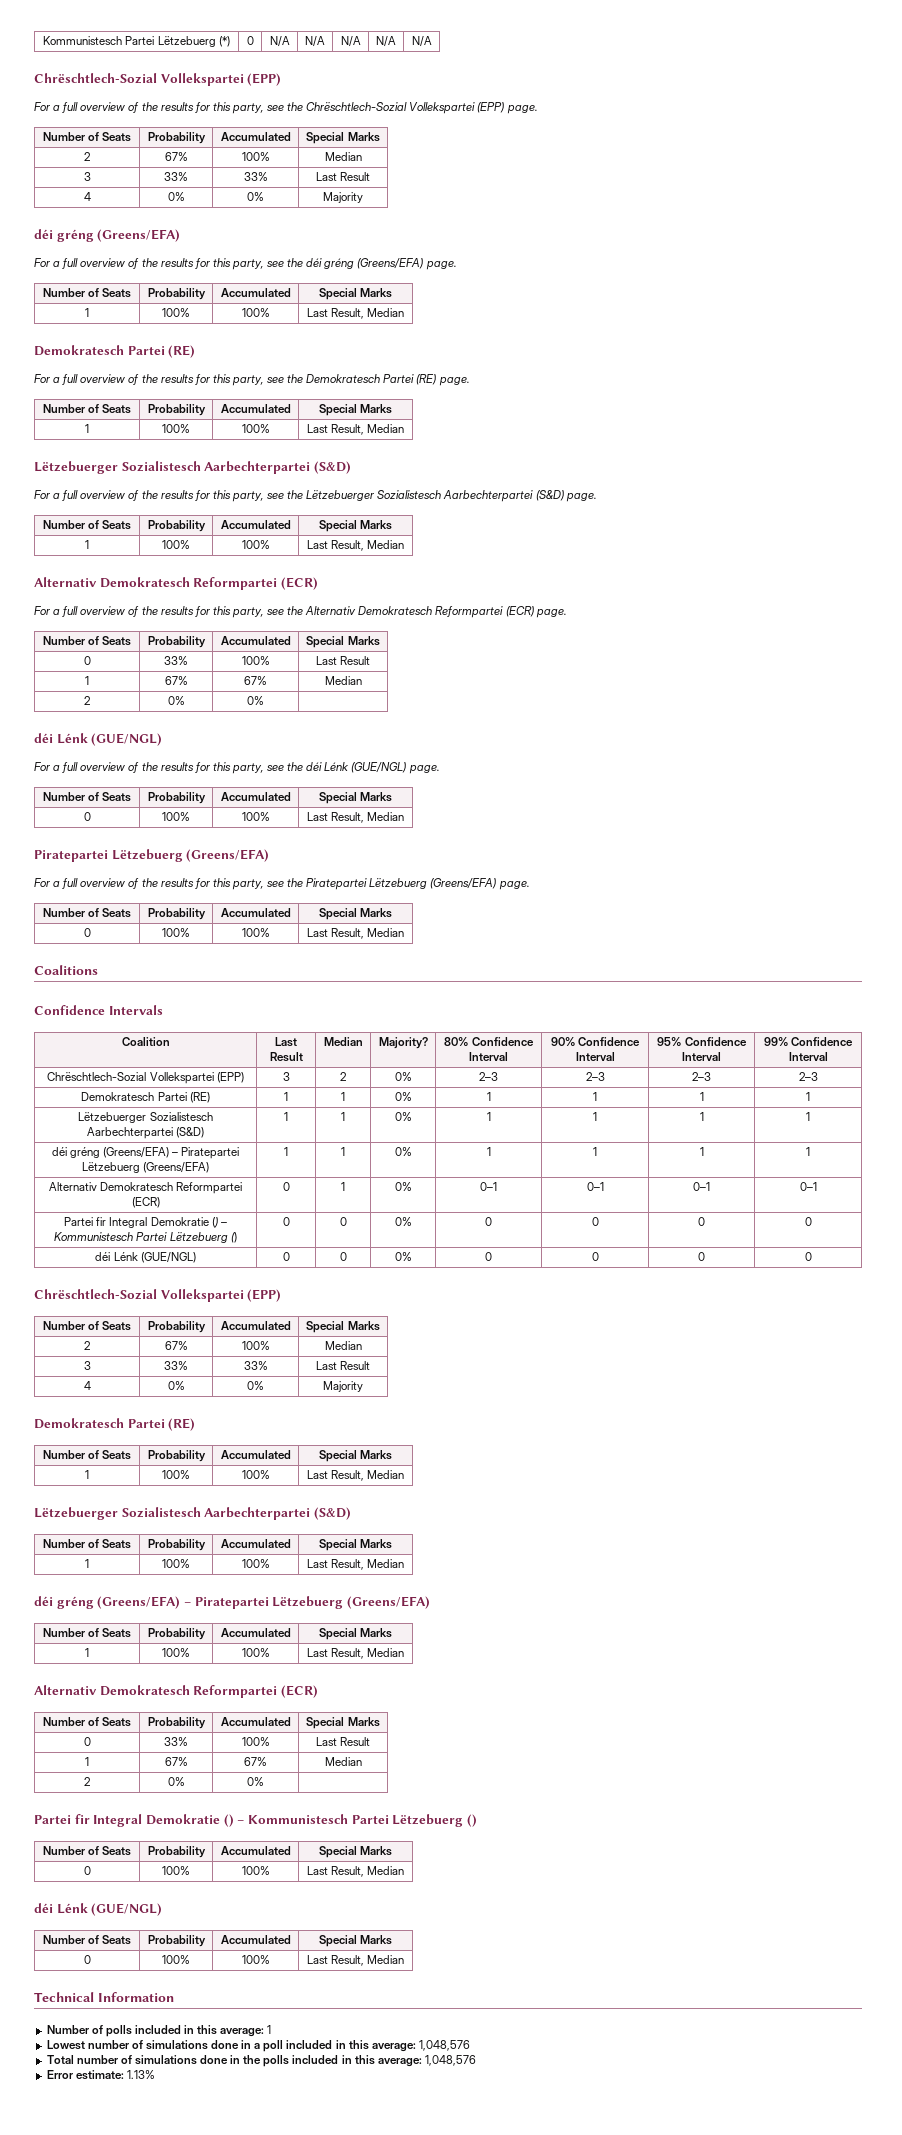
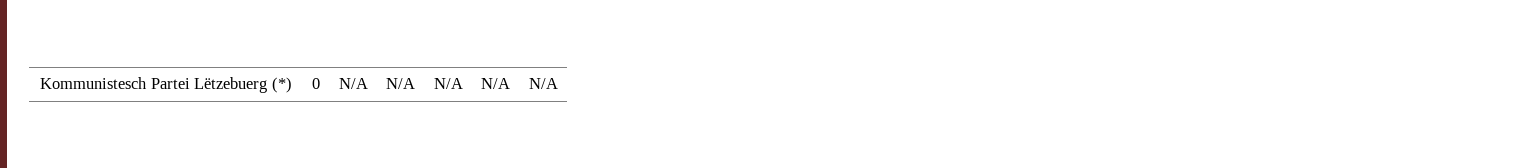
[34,73,282,86] [34,102,538,114] [42,132,132,142] [147,132,206,144] [220,132,291,141] [306,132,380,144] [84,152,90,161] [164,152,188,161] [241,152,270,161] [324,152,362,161] [83,172,91,181] [164,172,188,181] [243,172,268,181] [315,172,371,181] [83,192,91,201] [167,192,185,201] [247,192,264,201] [323,192,363,203] [34,229,181,242] [34,258,457,270] [42,288,132,298] [147,288,206,300] [220,288,291,297] [318,288,393,300] [85,308,89,317] [162,308,190,317] [241,308,270,317] [306,308,405,319] [34,345,196,358] [34,374,470,386] [42,404,132,414] [147,404,206,416] [220,404,291,413] [318,404,393,416] [85,424,89,433] [162,424,190,433] [241,424,270,433] [306,424,405,435] [34,461,351,474] [34,490,597,502] [42,520,132,530] [147,520,206,532] [220,520,291,529] [318,520,393,532] [85,540,89,549] [162,540,190,549] [241,540,270,549] [306,540,405,551] [34,577,318,590] [34,606,567,618] [42,636,132,646] [147,636,206,648] [220,636,291,645] [306,636,380,648] [83,656,91,665] [164,656,188,665] [241,656,270,665] [315,656,371,665] [85,676,89,685] [164,676,188,685] [244,676,267,685] [324,676,362,685] [84,696,90,705] [167,696,185,705] [247,696,264,705] [34,733,163,746] [34,762,440,774] [42,792,132,802] [147,792,206,804] [220,792,291,801] [318,792,393,804] [83,812,91,821] [162,812,190,821] [241,812,270,821] [306,812,405,823] [34,849,270,862] [34,878,530,890] [42,908,132,918] [147,908,206,920] [220,908,291,917] [318,908,393,920] [83,928,91,937] [162,928,190,937] [241,928,270,937] [306,928,405,939] [34,965,98,975] [34,1005,163,1015] [121,1037,170,1046] [275,1037,297,1047] [269,1052,303,1062] [323,1037,363,1046] [378,1037,428,1049] [444,1037,534,1046] [469,1052,508,1061] [550,1037,641,1046] [575,1052,615,1061] [657,1037,747,1046] [682,1052,721,1061] [763,1037,854,1046] [788,1052,828,1061] [47,1072,244,1084] [282,1072,290,1081] [340,1072,346,1081] [394,1072,412,1081] [479,1072,498,1081] [585,1072,605,1081] [692,1072,711,1081] [798,1072,818,1081] [81,1092,210,1103] [284,1092,288,1101] [341,1092,345,1101] [394,1092,412,1101] [486,1092,491,1101] [593,1092,597,1101] [699,1092,704,1101] [806,1092,810,1101] [78,1112,213,1123] [86,1127,205,1139] [284,1112,288,1121] [341,1112,345,1121] [394,1112,412,1121] [486,1112,491,1121] [593,1112,597,1121] [699,1112,704,1121] [806,1112,810,1121] [51,1147,240,1159] [81,1162,210,1173] [284,1147,288,1156] [341,1147,345,1156] [394,1147,412,1156] [486,1147,491,1156] [593,1147,597,1156] [699,1147,704,1156] [806,1147,810,1156] [48,1182,243,1194] [131,1197,160,1208] [282,1182,290,1191] [341,1182,345,1191] [394,1182,412,1191] [480,1182,497,1191] [586,1182,604,1191] [693,1182,710,1191] [799,1182,817,1191] [64,1217,227,1228] [54,1232,237,1243] [282,1217,290,1226] [339,1217,347,1226] [394,1217,412,1226] [485,1217,492,1226] [591,1217,599,1226] [698,1217,705,1226] [804,1217,812,1226] [95,1252,196,1263] [282,1252,290,1261] [339,1252,347,1261] [394,1252,412,1261] [485,1252,492,1261] [591,1252,599,1261] [698,1252,705,1261] [804,1252,812,1261] [34,1289,282,1302] [42,1321,132,1331] [147,1321,206,1333] [220,1321,291,1330] [306,1321,380,1333] [84,1341,90,1350] [164,1341,188,1350] [241,1341,270,1350] [324,1341,362,1350] [83,1361,91,1370] [164,1361,188,1370] [243,1361,268,1370] [315,1361,371,1370] [83,1381,91,1390] [167,1381,185,1390] [247,1381,264,1390] [323,1381,363,1392] [34,1418,196,1431] [42,1450,132,1460] [147,1450,206,1462] [220,1450,291,1459] [318,1450,393,1462] [85,1470,89,1479] [162,1470,190,1479] [241,1470,270,1479] [306,1470,405,1481] [34,1507,351,1520] [42,1539,132,1549] [147,1539,206,1551] [220,1539,291,1548] [318,1539,393,1551] [85,1559,89,1568] [162,1559,190,1568] [241,1559,270,1568] [306,1559,405,1570] [34,1596,430,1609] [42,1628,132,1638] [147,1628,206,1640] [220,1628,291,1637] [318,1628,393,1640] [85,1648,89,1657] [162,1648,190,1657] [241,1648,270,1657] [306,1648,405,1659] [34,1685,318,1698] [42,1717,132,1727] [147,1717,206,1729] [220,1717,291,1726] [306,1717,380,1729] [83,1737,91,1746] [164,1737,188,1746] [241,1737,270,1746] [315,1737,371,1746] [85,1757,89,1766] [164,1757,188,1766] [244,1757,267,1766] [324,1757,362,1766] [84,1777,90,1786] [167,1777,185,1786] [247,1777,264,1786] [34,1814,477,1827] [42,1846,132,1856] [147,1846,206,1858] [220,1846,291,1855] [318,1846,393,1858] [83,1866,91,1875] [162,1866,190,1875] [241,1866,270,1875] [306,1866,405,1877] [34,1903,163,1916] [42,1935,132,1945] [147,1935,206,1947] [220,1935,291,1944] [318,1935,393,1947] [83,1955,91,1964] [162,1955,190,1964] [241,1955,270,1964] [306,1955,405,1966] [34,1992,174,2002] [46,2025,272,2037] [46,2040,470,2052] [46,2055,476,2067] [46,2070,155,2080] // Chrëschtlech-Sozial Vollekspartei (EPP) // For a full overview of the results for this party, see the Chrëschtlech-Sozial Vollekspartei (EPP) page. // Number of Seats | Probability | Accumulated | Special Marks // 2 | 67% | 100% | Median // 3 | 33% | 33% | Last Result // 4 | 0% | 0% | Majority // déi gréng (Greens/EFA) // For a full overview of the results for this party, see the déi gréng (Greens/EFA) page. // Number of Seats | Probability | Accumulated | Special Marks // 1 | 100% | 100% | Last Result, Median // Demokratesch Partei (RE) // For a full overview of the results for this party, see the Demokratesch Partei (RE) page. // Number of Seats | Probability | Accumulated | Special Marks // 1 | 100% | 100% | Last Result, Median // Lëtzebuerger Sozialistesch Aarbechterpartei (S&D) // For a full overview of the results for this party, see the Lëtzebuerger Sozialistesch Aarbechterpartei (S&D) page. // Number of Seats | Probability | Accumulated | Special Marks // 1 | 100% | 100% | Last Result, Median // Alternativ Demokratesch Reformpartei (ECR) // For a full overview of the results for this party, see the Alternativ Demokratesch Reformpartei (ECR) page. // Number of Seats | Probability | Accumulated | Special Marks // 0 | 33% | 100% | Last Result // 1 | 67% | 67% | Median // 2 | 0% | 0% | // déi Lénk (GUE/NGL) // For a full overview of the results for this party, see the déi Lénk (GUE/NGL) page. // Number of Seats | Probability | Accumulated | Special Marks // 0 | 100% | 100% | Last Result, Median // Piratepartei Lëtzebuerg (Greens/EFA) // For a full overview of the results for this party, see the Piratepartei Lëtzebuerg (Greens/EFA) page. // Number of Seats | Probability | Accumulated | Special Marks // 0 | 100% | 100% | Last Result, Median // Coalitions // Confidence Intervals // Coalition | Last Result | Median | Majority? | 80% Confidence Interval | 90% Confidence Interval | 95% Confidence Interval | 99% Confidence Interval // Chrëschtlech-Sozial Vollekspartei (EPP) | 3 | 2 | 0% | 2–3 | 2–3 | 2–3 | 2–3 // Demokratesch Partei (RE) | 1 | 1 | 0% | 1 | 1 | 1 | 1 // Lëtzebuerger Sozialistesch Aarbechterpartei (S&D) | 1 | 1 | 0% | 1 | 1 | 1 | 1 // déi gréng (Greens/EFA) – Piratepartei Lëtzebuerg (Greens/EFA) | 1 | 1 | 0% | 1 | 1 | 1 | 1 // Alternativ Demokratesch Reformpartei (ECR) | 0 | 1 | 0% | 0–1 | 0–1 | 0–1 | 0–1 // Partei fir Integral Demokratie () – Kommunistesch Partei Lëtzebuerg () | 0 | 0 | 0% | 0 | 0 | 0 | 0 // déi Lénk (GUE/NGL) | 0 | 0 | 0% | 0 | 0 | 0 | 0 // Chrëschtlech-Sozial Vollekspartei (EPP) // Number of Seats | Probability | Accumulated | Special Marks // 2 | 67% | 100% | Median // 3 | 33% | 33% | Last Result // 4 | 0% | 0% | Majority // Demokratesch Partei (RE) // Number of Seats | Probability | Accumulated | Special Marks // 1 | 100% | 100% | Last Result, Median // Lëtzebuerger Sozialistesch Aarbechterpartei (S&D) // Number of Seats | Probability | Accumulated | Special Marks // 1 | 100% | 100% | Last Result, Median // déi gréng (Greens/EFA) – Piratepartei Lëtzebuerg (Greens/EFA) // Number of Seats | Probability | Accumulated | Special Marks // 1 | 100% | 100% | Last Result, Median // Alternativ Demokratesch Reformpartei (ECR) // Number of Seats | Probability | Accumulated | Special Marks // 0 | 33% | 100% | Last Result // 1 | 67% | 67% | Median // 2 | 0% | 0% | // Partei fir Integral Demokratie () – Kommunistesch Partei Lëtzebuerg () // Number of Seats | Probability | Accumulated | Special Marks // 0 | 100% | 100% | Last Result, Median // déi Lénk (GUE/NGL) // Number of Seats | Probability | Accumulated | Special Marks // 0 | 100% | 100% | Last Result, Median // Technical Information // Number of polls included in this average: 1 // Lowest number of simulations done in a poll included in this average: 1,048,576 // Total number of simulations done in the polls included in this average: 1,048,576 // Error estimate: 1.13% -> (558, 83) none

